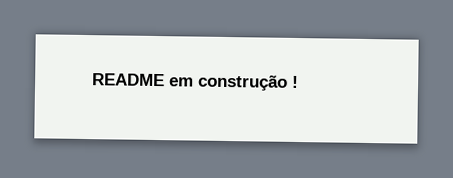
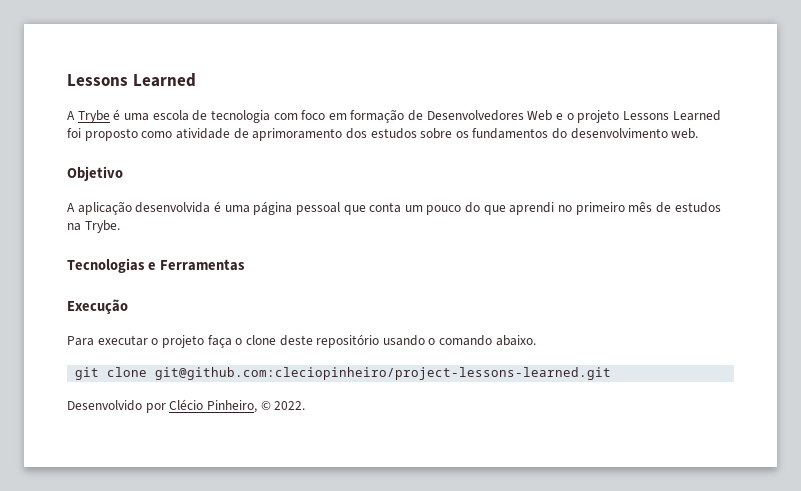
[92,73,299,91] README em construção ! -> [67,73,196,87] [67,109,721,123] [67,128,699,141] [67,166,123,181] [67,201,721,215] [67,220,120,233] [67,258,245,273] [67,299,128,314] [67,334,536,348] [75,367,612,380] [67,399,306,413] Lessons Learned // A Trybe é uma escola de tecnologia com foco em formação de Desenvolvedores Web e o projeto Lessons Learned foi proposto como atividade de aprimoramento dos estudos sobre os fundamentos do desenvolvimento web. // Objetivo // A aplicação desenvolvida é uma página pessoal que conta um pouco do que aprendi no primeiro mês de estudos na Trybe. // Tecnologias e Ferramentas // Execução // Para executar o projeto faça o clone deste repositório usando o comando abaixo. // git clone git@github.com:cleciopinheiro/project-lessons-learned.git // Desenvolvido por Clécio Pinheiro, © 2022.

